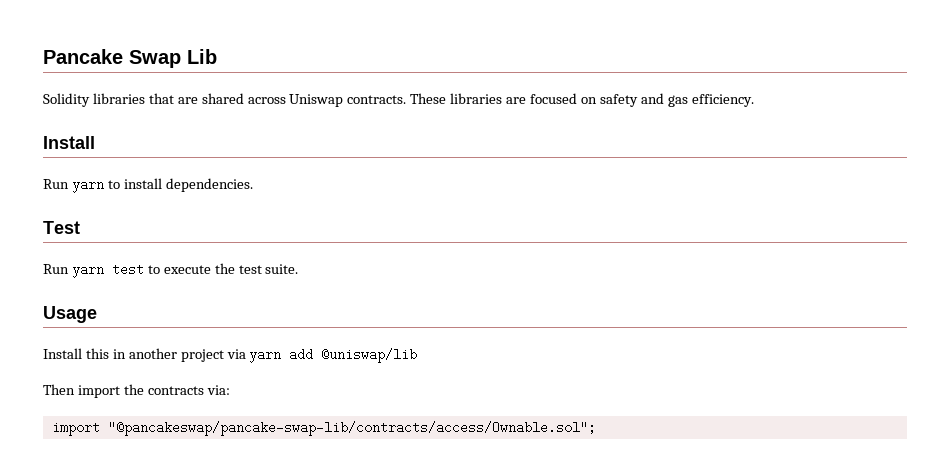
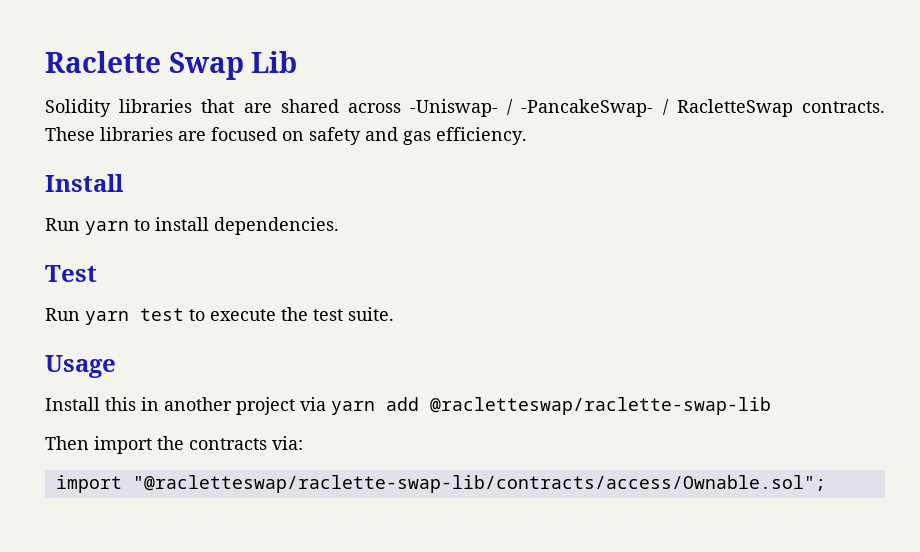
[43,49,123,64] Pancake -> [45,51,161,73] Raclette
[289,94,344,107] Uniswap -> [410,99,793,117] -Uniswap- / -PancakeSwap- / RacletteSwap
[321,348,418,363] @uniswap/lib -> [430,397,771,415] @racletteswap/raclette-swap-lib
[107,421,596,436] "@pancakeswap/pancake-swap-lib/contracts/access/Ownable.sol"; -> [132,475,826,493] "@racletteswap/raclette-swap-lib/contracts/access/Ownable.sol";

